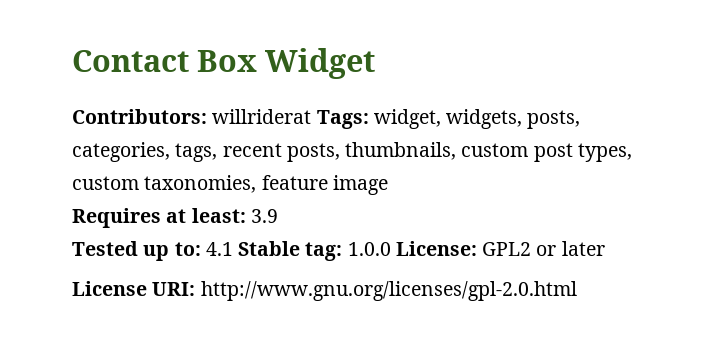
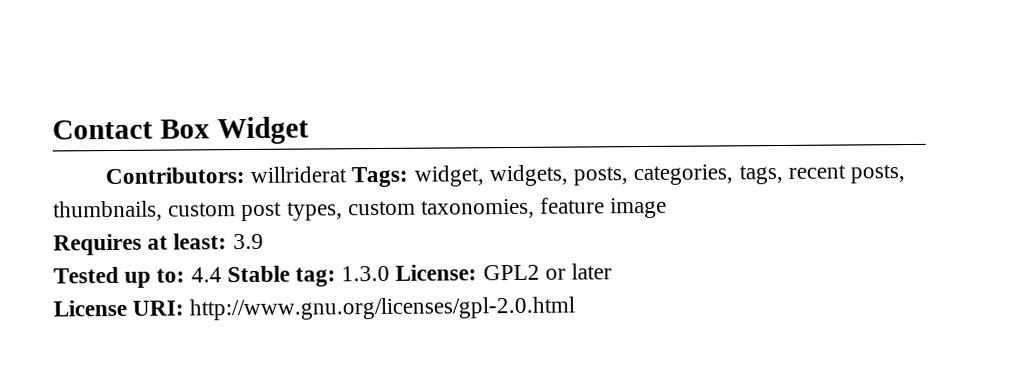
[205,242,233,256] 4.1 -> [190,267,222,283] 4.4
[347,242,391,256] 1.0.0 -> [341,265,391,282] 1.3.0

